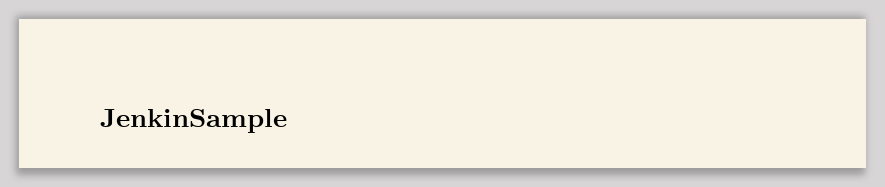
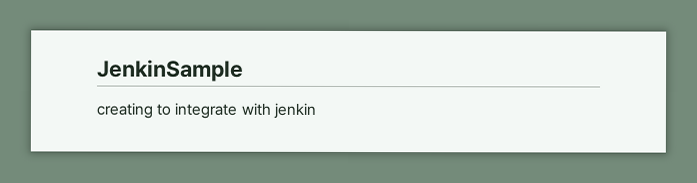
(287, 121) none -> [96,102,316,119] // creating to integrate with jenkin

